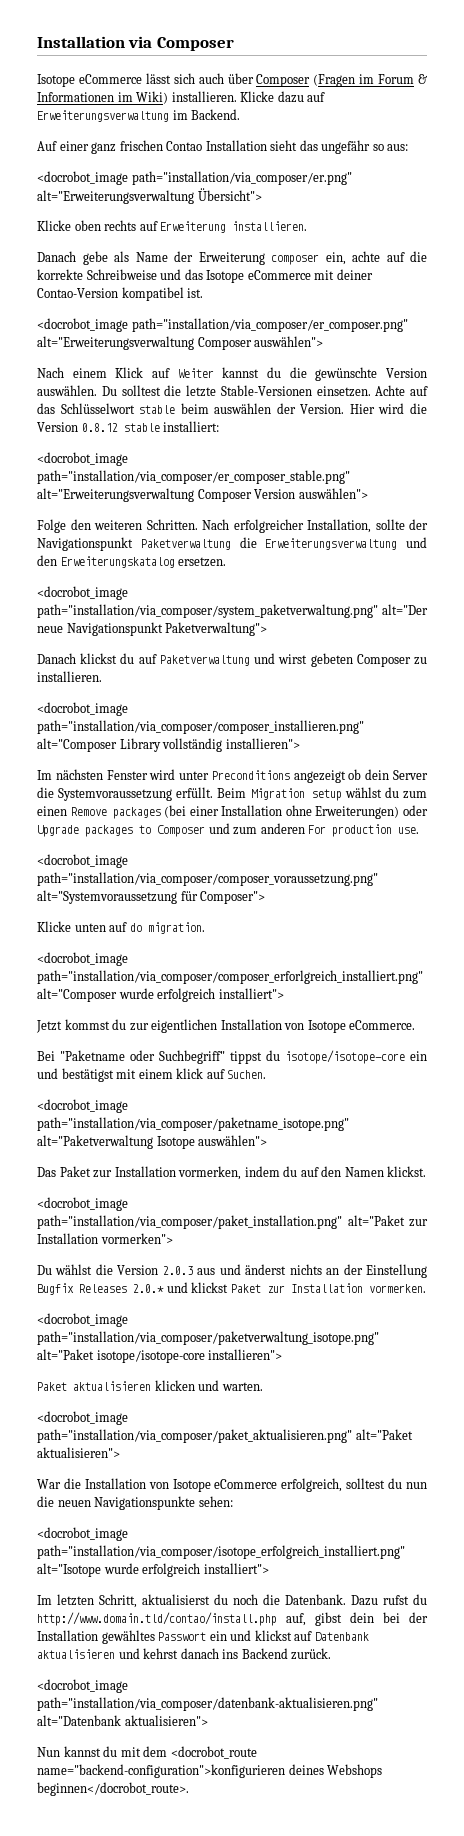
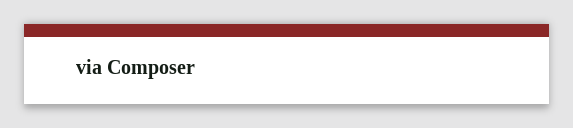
[37,36,125,48] Installation -> (76, 66) none
[37,73,427,87] [37,91,326,104] [37,109,241,122] [37,140,409,154] [37,171,352,185] [37,188,262,204] [37,220,308,233] [37,251,427,265] [37,269,373,283] [37,287,204,301] [37,318,408,332] [37,336,324,350] [37,367,427,381] [37,385,428,397] [37,403,427,414] [37,421,220,432] [37,452,128,466] [37,470,350,484] [37,488,368,502] [37,519,428,533] [37,537,427,551] [37,555,227,568] [37,586,128,600] [37,604,428,618] [37,622,268,636] [37,653,427,667] [37,671,102,682] [37,702,128,716] [37,720,364,734] [37,738,300,752] [37,769,428,783] [37,787,428,801] [37,805,428,819] [37,823,420,837] [37,854,128,868] [37,872,378,886] [37,890,266,904] [37,921,205,934] [37,952,128,966] [37,970,423,984] [37,988,284,1002] [36,1019,416,1033] [37,1050,427,1064] [37,1068,267,1082] [37,1099,128,1113] [37,1117,349,1131] [37,1135,268,1149] [37,1166,427,1180] [37,1197,128,1211] [37,1215,428,1229] [37,1233,173,1244] [37,1264,427,1278] [37,1282,426,1295] [37,1313,128,1327] [37,1331,379,1345] [37,1349,283,1363] [37,1380,263,1391] [37,1411,128,1425] [37,1429,413,1443] [37,1447,120,1458] [37,1478,427,1492] [37,1496,233,1510] [37,1527,128,1541] [37,1545,405,1559] [37,1563,269,1577] [37,1594,427,1608] [37,1612,428,1626] [37,1630,369,1644] [37,1648,332,1660] [37,1679,128,1693] [37,1697,378,1711] [37,1715,208,1726] [37,1746,257,1759] [37,1764,383,1778] [37,1782,189,1796] // Isotope eCommerce lässt sich auch über Composer (Fragen im Forum & Informationen im Wiki) installieren. Klicke dazu auf Erweiterungsverwaltung im Backend. // Auf einer ganz frischen Contao Installation sieht das ungefähr so aus: // <docrobot_image path="installation/via_composer/er.png" alt="Erweiterungsverwaltung Übersicht"> // Klicke oben rechts auf Erweiterung installieren. // Danach gebe als Name der Erweiterung composer ein, achte auf die korrekte Schreibweise und das Isotope eCommerce mit deiner Contao-Version kompatibel ist. // <docrobot_image path="installation/via_composer/er_composer.png" alt="Erweiterungsverwaltung Composer auswählen"> // Nach einem Klick auf Weiter kannst du die gewünschte Version auswählen. Du solltest die letzte Stable-Versionen einsetzen. Achte auf das Schlüsselwort stable beim auswählen der Version. Hier wird die Version 0.8.12 stable installiert: // <docrobot_image path="installation/via_composer/er_composer_stable.png" alt="Erweiterungsverwaltung Composer Version auswählen"> // Folge den weiteren Schritten. Nach erfolgreicher Installation, sollte der Navigationspunkt Paketverwaltung die Erweiterungsverwaltung und den Erweiterungskatalog ersetzen. // <docrobot_image path="installation/via_composer/system_paketverwaltung.png" alt="Der neue Navigationspunkt Paketverwaltung"> // Danach klickst du auf Paketverwaltung und wirst gebeten Composer zu installieren. // <docrobot_image path="installation/via_composer/composer_installieren.png" alt="Composer Library vollständig installieren"> // Im nächsten Fenster wird unter Preconditions angezeigt ob dein Server die Systemvoraussetzung erfüllt. Beim Migration setup wählst du zum einen Remove packages (bei einer Installation ohne Erweiterungen) oder Upgrade packages to Composer und zum anderen For production use. // <docrobot_image path="installation/via_composer/composer_voraussetzung.png" alt="Systemvoraussetzung für Composer"> // Klicke unten auf do migration. // <docrobot_image path="installation/via_composer/composer_erforlgreich_installiert.png" alt="Composer wurde erfolgreich installiert"> // Jetzt kommst du zur eigentlichen Installation von Isotope eCommerce. // Bei "Paketname oder Suchbegriff" tippst du isotope/isotope-core ein und bestätigst mit einem klick auf Suchen. // <docrobot_image path="installation/via_composer/paketname_isotope.png" alt="Paketverwaltung Isotope auswählen"> // Das Paket zur Installation vormerken, indem du auf den Namen klickst. // <docrobot_image path="installation/via_composer/paket_installation.png" alt="Paket zur Installation vormerken"> // Du wählst die Version 2.0.3 aus und änderst nichts an der Einstellung Bugfix Releases 2.0.* und klickst Paket zur Installation vormerken. // <docrobot_image path="installation/via_composer/paketverwaltung_isotope.png" alt="Paket isotope/isotope-core installieren"> // Paket aktualisieren klicken und warten. // <docrobot_image path="installation/via_composer/paket_aktualisieren.png" alt="Paket aktualisieren"> // War die Installation von Isotope eCommerce erfolgreich, solltest du nun die neuen Navigationspunkte sehen: // <docrobot_image path="installation/via_composer/isotope_erfolgreich_installiert.png" alt="Isotope wurde erfolgreich installiert"> // Im letzten Schritt, aktualisierst du noch die Datenbank. Dazu rufst du http://www.domain.tld/contao/install.php auf, gibst dein bei der Installation gewähltes Passwort ein und klickst auf Datenbank aktualisieren und kehrst danach ins Backend zurück. // <docrobot_image path="installation/via_composer/datenbank-aktualisieren.png" alt="Datenbank aktualisieren"> // Nun kannst du mit dem <docrobot_route name="backend-configuration">konfigurieren deines Webshops beginnen</docrobot_route>. -> (196, 69) none

